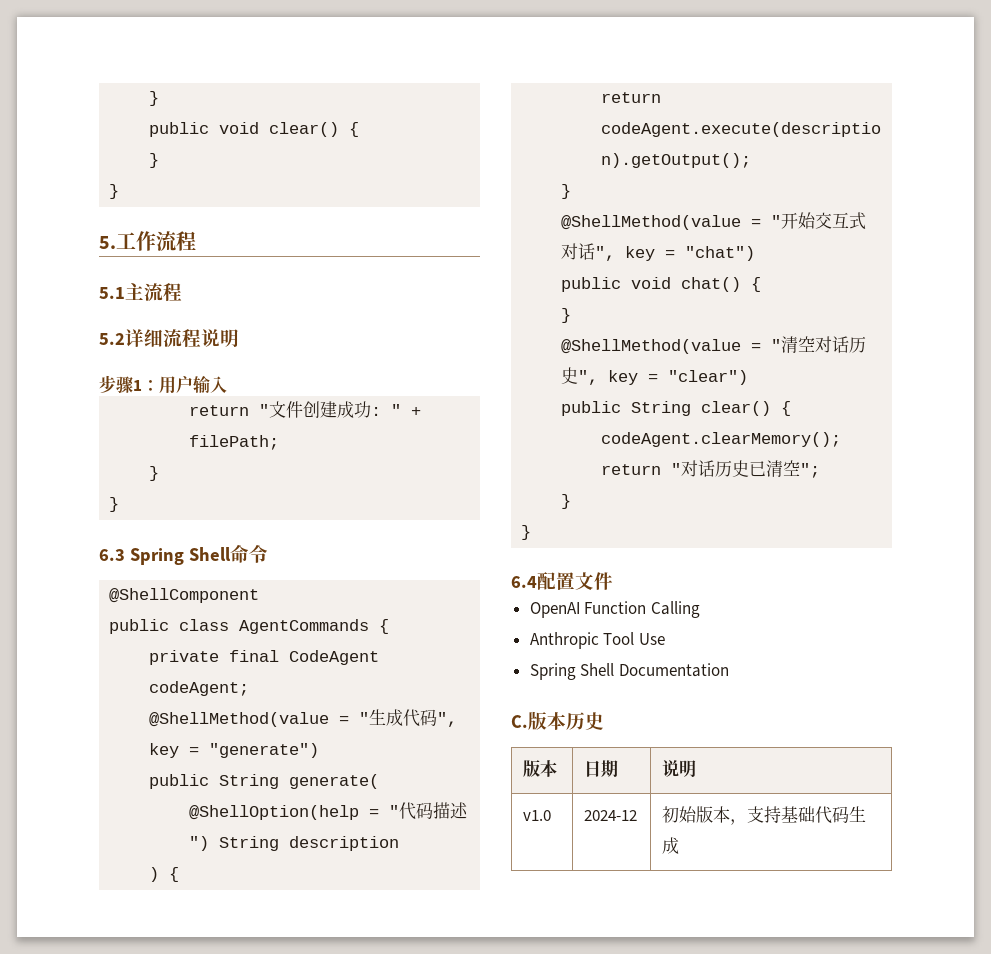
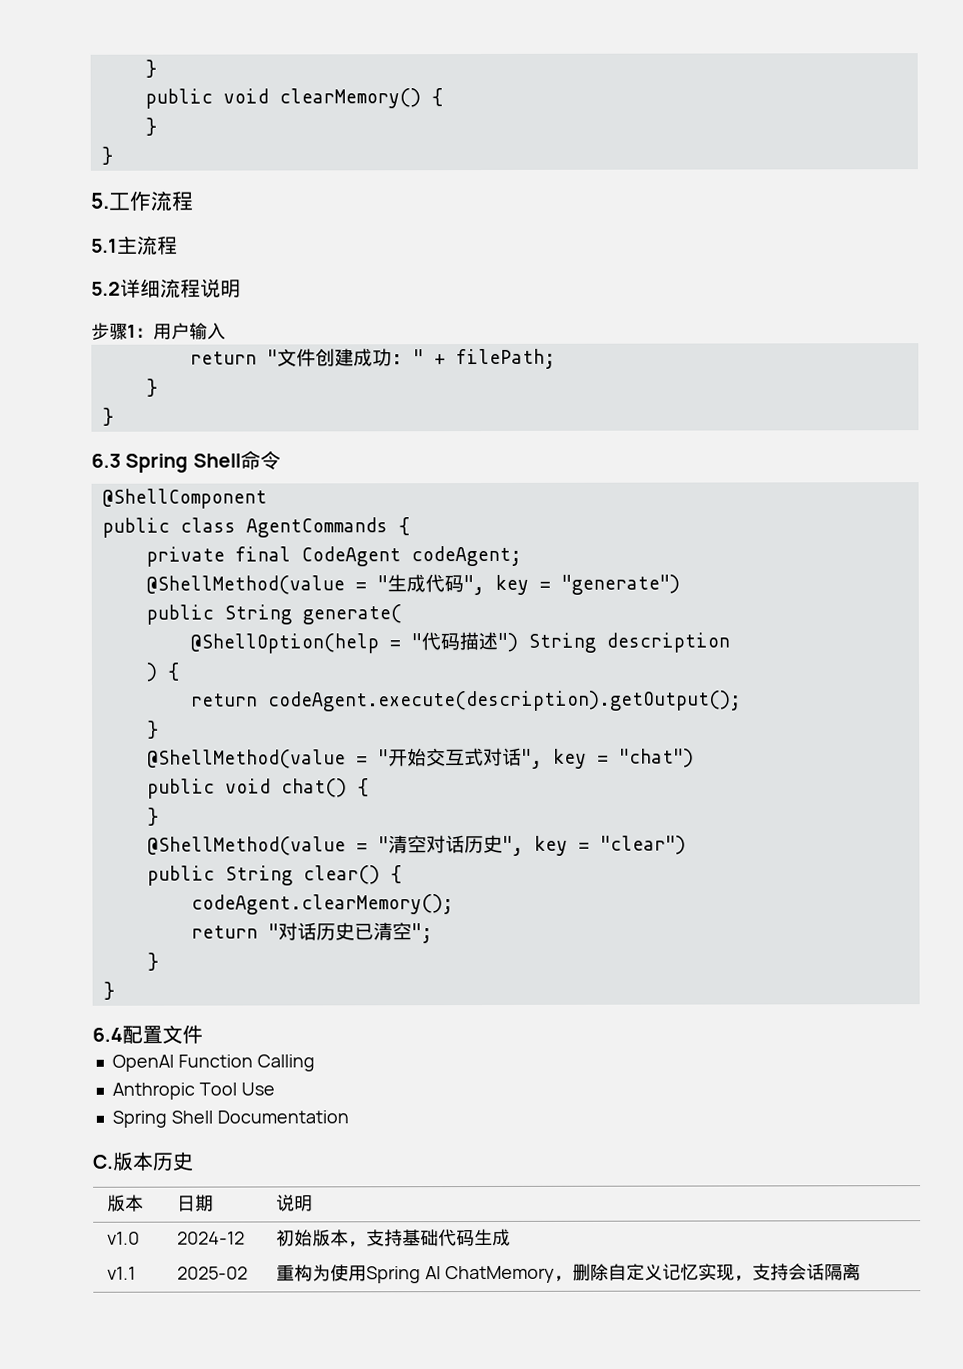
[269,122,340,137] clear() -> [278,88,421,109] clearMemory()
(679, 845) none -> [107,1266,137,1280] [177,1266,249,1280] [276,1263,861,1284] // v1.1 | 2025-02 | 重构为使用Spring AI ChatMemory，删除自定义记忆实现，支持会话隔离

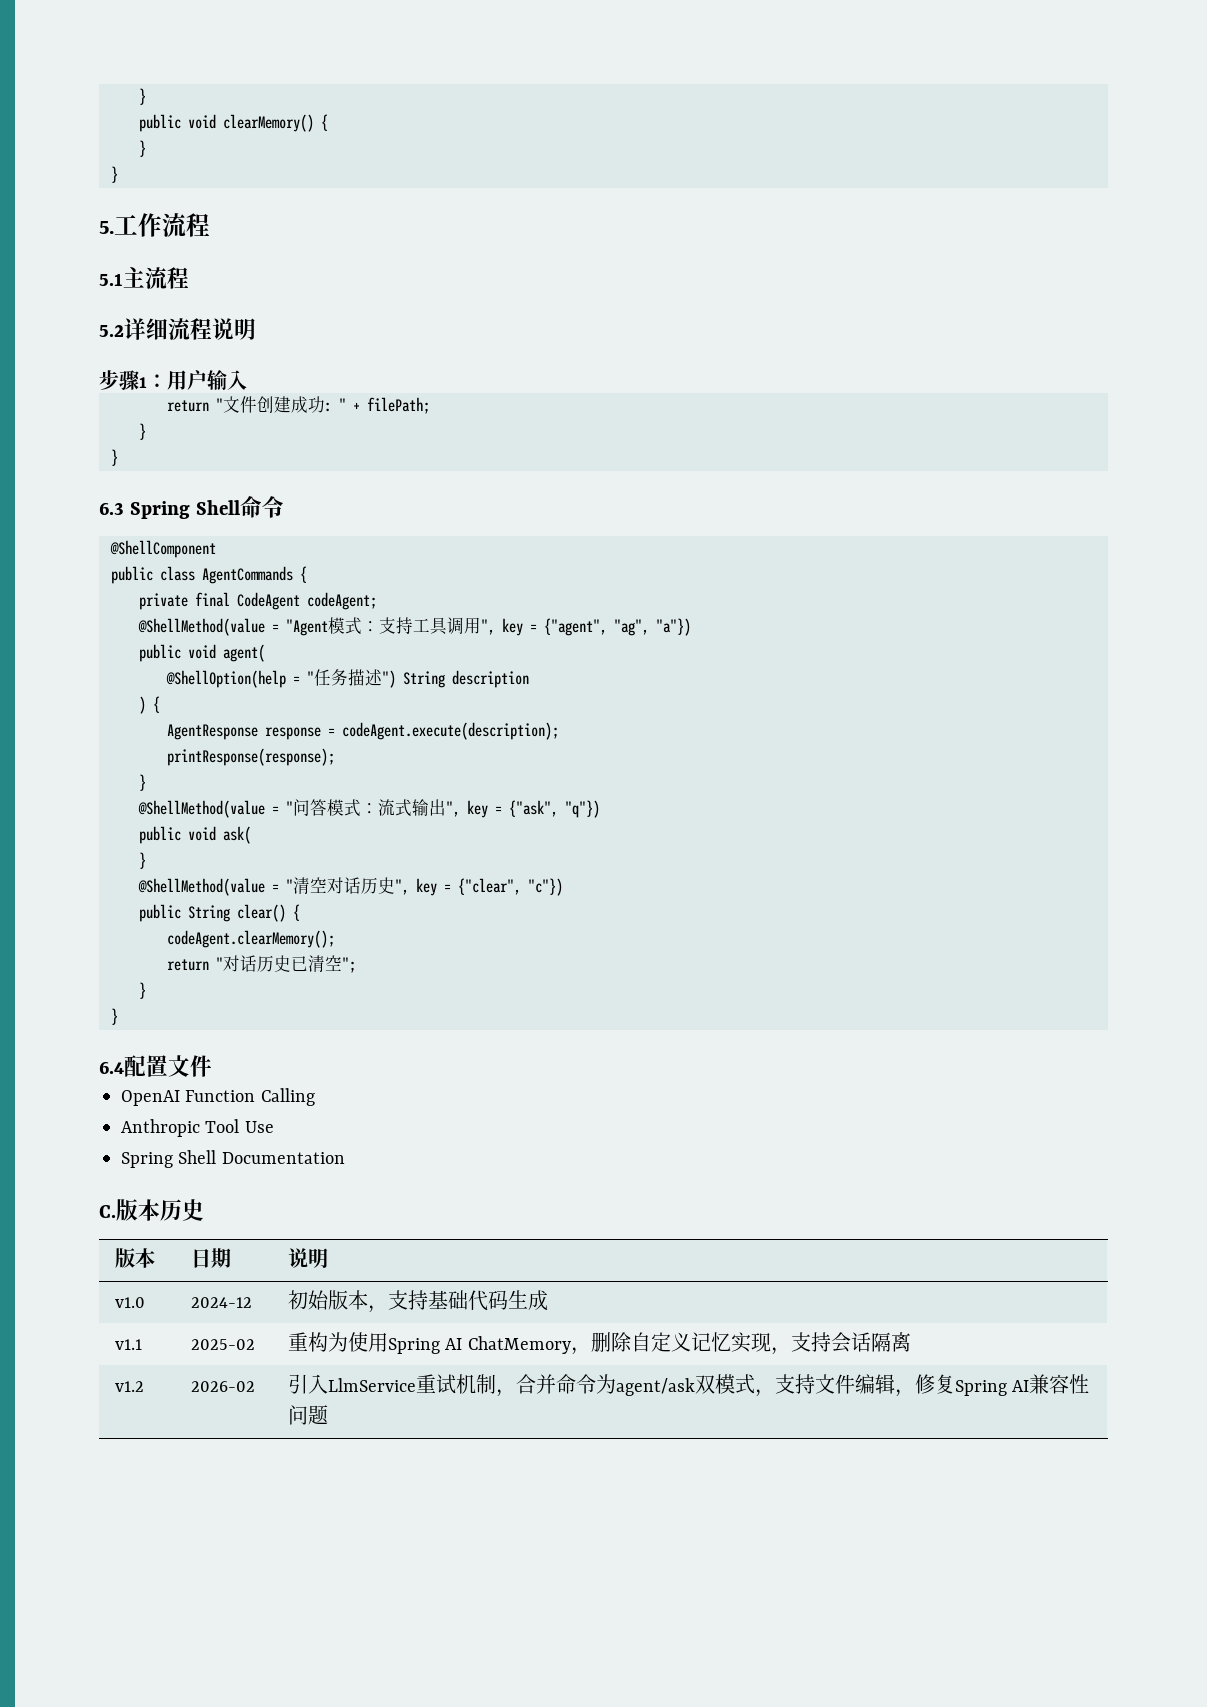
[376,574,680,596] [145,604,402,625] "生成代码", key = "generate") // public String generate( -> [286,617,691,636] [139,644,265,662] "Agent模式：支持工具调用", key = {"agent", "ag", "a"}) // public void agent(
[420,632,460,651] 代码 -> [314,669,348,686] 任务
[190,690,742,712] [146,720,159,739] [146,747,694,769] [146,778,369,799] return codeAgent.execute(description).getOutput(); // } // @ShellMethod(value = "开始交互式对话", key = "chat") // public void chat() { -> [167,722,559,740] [167,748,335,766] [139,774,146,791] [138,799,600,818] [139,826,251,844] AgentResponse response = codeAgent.execute(description); // printResponse(response); // } // @ShellMethod(value = "问答模式：流式输出", key = {"ask", "q"}) // public void ask(
[599,835,686,855] "clear") -> [458,878,563,896] {"clear", "c"})
(861, 1272) none -> [114,1381,144,1392] [190,1381,255,1392] [287,1374,1090,1397] [287,1405,328,1425] // v1.2 | 2026-02 | 引入LlmService重试机制，合并命令为agent/ask双模式，支持文件编辑，修复Spring AI兼容性问题

